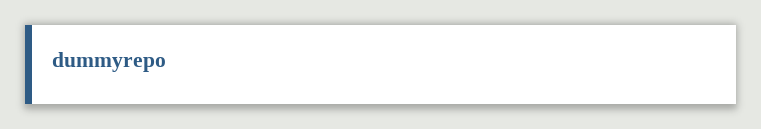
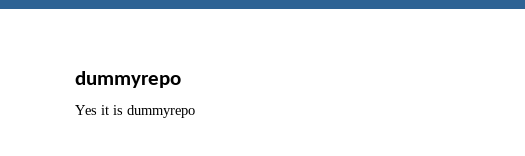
[52,52,166,72] dummyrepo -> [75,71,181,88] [75,105,195,118] dummyrepo // Yes it is dummyrepo

